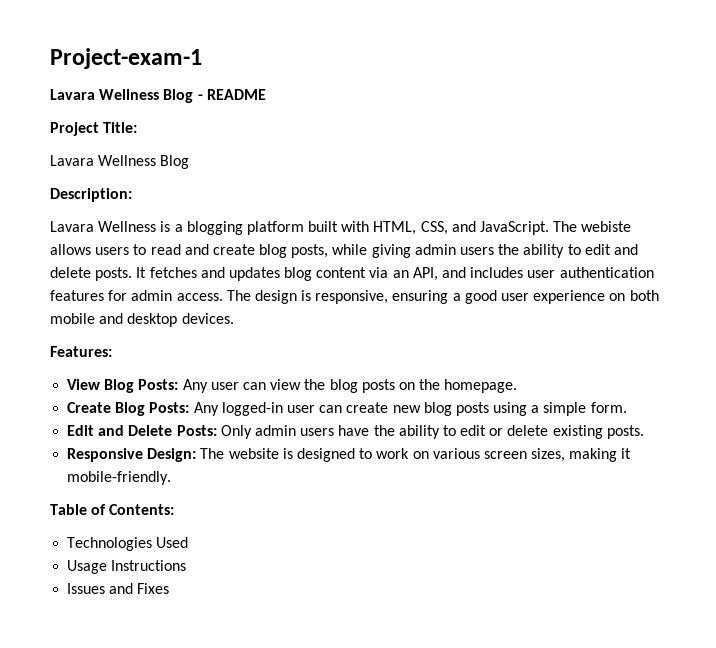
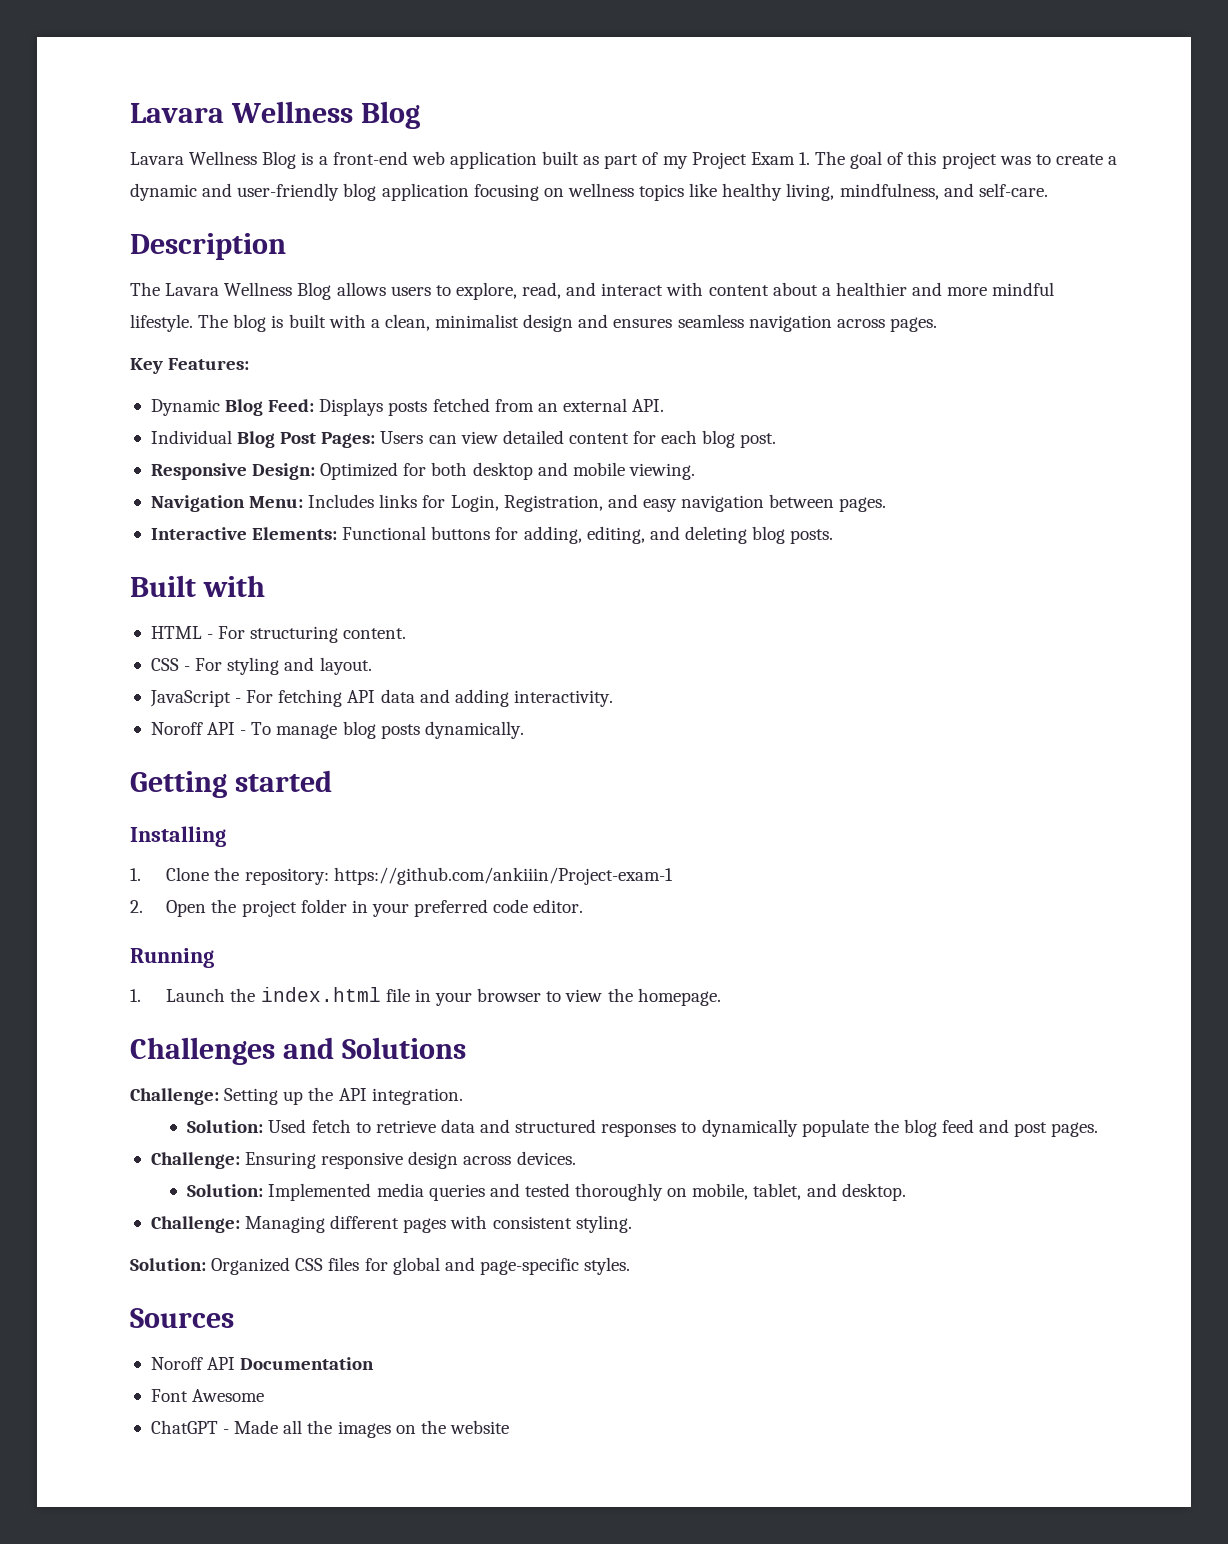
[50,48,202,69] [50,89,266,103] [50,122,138,136] [50,155,190,169] [50,188,132,202] [50,221,632,235] [50,244,638,258] [50,267,654,281] [50,290,659,304] [50,313,234,327] [50,346,112,357] [67,379,518,393] [67,402,627,416] [67,425,644,439] [67,448,632,462] [67,471,172,485] [50,504,175,515] [67,537,189,551] [67,560,187,574] [67,583,170,594] Project-exam-1 // Lavara Wellness Blog - README // Project Title: // Lavara Wellness Blog // Description: // Lavara Wellness is a blogging platform built with HTML, CSS, and JavaScript. The webiste allows users to read and create blog posts, while giving admin users the ability to edit and delete posts. It fetches and updates blog content via an API, and includes user authentication features for admin access. The design is responsive, ensuring a good user experience on both mobile and desktop devices. // Features: // View Blog Posts: Any user can view the blog posts on the homepage. // Create Blog Posts: Any logged-in user can create new blog posts using a simple form. // Edit and Delete Posts: Only admin users have the ability to edit or delete existing posts. // Responsive Design: The website is designed to work on various screen sizes, making it mobile-friendly. // Table of Contents: // Technologies Used // Usage Instructions // Issues and Fixes -> [130,101,420,129] [130,151,1118,169] [130,183,1048,201] [130,233,286,260] [130,282,1055,300] [130,314,937,332] [130,358,250,374] [150,398,665,416] [150,430,777,448] [150,462,695,480] [150,494,887,512] [150,526,834,544] [130,575,265,597] [150,626,407,643] [150,657,372,675] [149,689,613,707] [150,721,524,739] [130,770,332,798] [130,826,226,847] [130,867,673,885] [130,899,584,917] [130,948,214,968] [130,987,721,1006] [130,1037,466,1065] [130,1087,463,1105] [187,1119,1099,1137] [150,1151,576,1169] [187,1183,906,1201] [150,1215,632,1233] [130,1257,631,1275] [130,1308,234,1328] [150,1357,375,1370] [150,1389,265,1402] [150,1420,509,1438] Lavara Wellness Blog // Lavara Wellness Blog is a front-end web application built as part of my Project Exam 1. The goal of this project was to create a dynamic and user-friendly blog application focusing on wellness topics like healthy living, mindfulness, and self-care. // Description // The Lavara Wellness Blog allows users to explore, read, and interact with content about a healthier and more mindful lifestyle. The blog is built with a clean, minimalist design and ensures seamless navigation across pages. // Key Features: // Dynamic Blog Feed: Displays posts fetched from an external API. // Individual Blog Post Pages: Users can view detailed content for each blog post. // Responsive Design: Optimized for both desktop and mobile viewing. // Navigation Menu: Includes links for Login, Registration, and easy navigation between pages. // Interactive Elements: Functional buttons for adding, editing, and deleting blog posts. // Built with // HTML - For structuring content. // CSS - For styling and layout. // JavaScript - For fetching API data and adding interactivity. // Noroff API - To manage blog posts dynamically. // Getting started // Installing // 1. Clone the repository: https://github.com/ankiiin/Project-exam-1 // 2. Open the project folder in your preferred code editor. // Running // 1. Launch the index.html file in your browser to view the homepage. // Challenges and Solutions // Challenge: Setting up the API integration. // Solution: Used fetch to retrieve data and structured responses to dynamically populate the blog feed and post pages. // Challenge: Ensuring responsive design across devices. // Solution: Implemented media queries and tested thoroughly on mobile, tablet, and desktop. // Challenge: Managing different pages with consistent styling. // Solution: Organized CSS files for global and page-specific styles. // Sources // Noroff API Documentation // Font Awesome // ChatGPT - Made all the images on the website

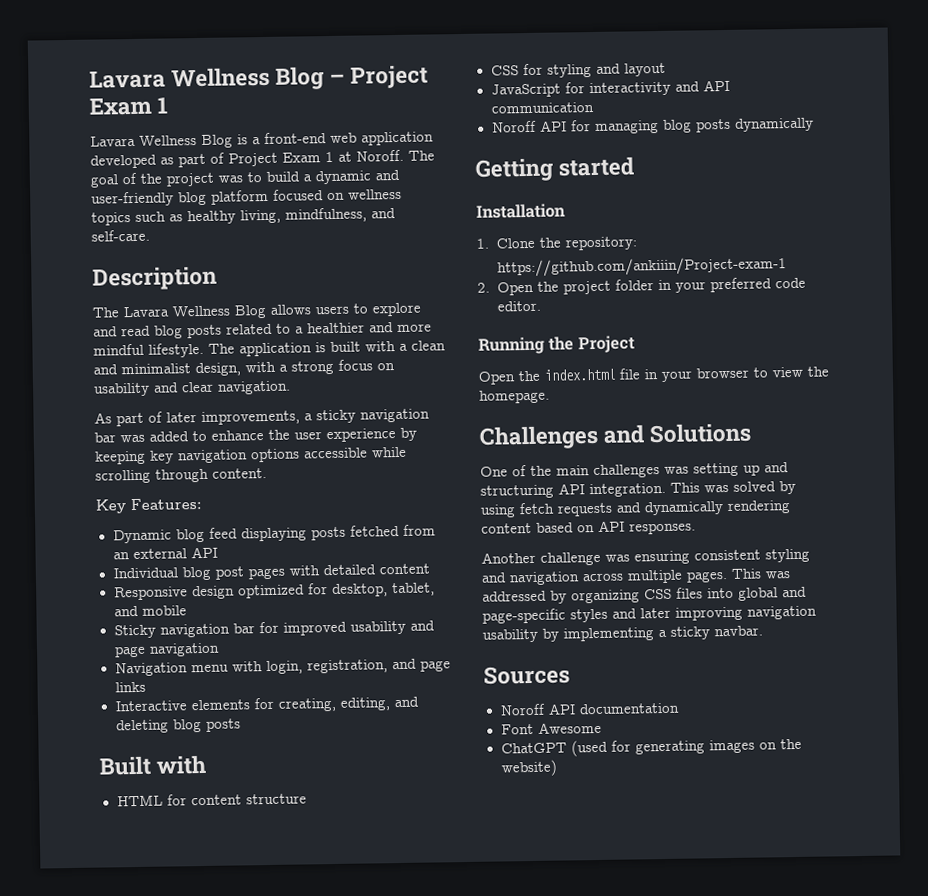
[130,101,420,129] Lavara Wellness Blog -> [89,64,429,90] [89,97,169,116] Lavara Wellness Blog – Project Exam 1
[542,151,580,165] built -> [90,154,157,169] developed
[662,152,810,169] my Project Exam 1. -> [228,149,404,167] Project Exam 1 at Noroff.
[907,151,937,165] this -> [140,173,162,184] the
[1055,154,1103,165] create -> [266,171,300,182] build
[381,183,539,201] application focusing -> [211,189,324,205] platform focused
[689,183,718,197] like -> [135,211,183,222] such as
[455,282,818,300] explore, read, and interact with content about -> [372,302,421,317] [93,323,291,339] explore and read blog posts related to
[233,314,267,332] blog -> [239,342,312,357] application
[384,314,937,332] clean, minimalist design and ensures seamless navigation across pages. -> [411,340,446,351] [93,359,395,377] [93,380,291,397] [94,408,430,427] [94,427,417,443] [95,446,407,465] [95,468,267,484] clean and minimalist design, with a strong focus on usability and clear navigation. // As part of later improvements, a sticky navigation bar was added to enhance the user experience by keeping key navigation options accessible while scrolling through content.
[225,398,384,416] Blog Feed: Displays -> [175,527,307,543] blog feed displaying
[632,399,665,412] API. -> [190,546,218,559] API
[237,430,777,448] [150,462,695,480] [150,494,887,512] [150,526,582,544] Blog Post Pages: Users can view detailed content for each blog post. // Responsive Design: Optimized for both desktop and mobile viewing. // Navigation Menu: Includes links for Login, Registration, and easy navigation between pages. // Interactive Elements: Functional buttons for adding, -> [181,563,430,581] [113,582,435,601] [113,605,187,617] [113,620,435,639] [113,642,220,658] [114,658,451,677] [114,681,146,693] [114,697,336,712] blog post pages with detailed content // Responsive design optimized for desktop, tablet, and mobile // Sticky navigation bar for improved usability and page navigation // Navigation menu with login, registration, and page links // Interactive elements for creating,
[790,529,834,544] posts. -> [205,718,241,732] posts
[207,626,407,643] [150,657,372,675] - For structuring content. // CSS - For styling and layout. -> [166,793,307,806] [490,62,666,78] for content structure // CSS for styling and layout
[235,689,613,707] [150,721,524,739] - For fetching API data and adding interactivity. // Noroff API - To manage blog posts dynamically. -> [564,79,730,97] [490,101,594,114] [491,117,814,134] for interactivity and API communication // Noroff API for managing blog posts dynamically
[130,826,226,847] Installing -> [476,203,566,219] Installation
(329, 876) none -> (639, 243) //
[130,988,226,1002] // 1. Launch -> [548,335,635,354] [478,371,516,385] the Project // Open
[130,1087,463,1105] [187,1119,1099,1137] [150,1151,576,1169] [187,1183,906,1201] [150,1215,632,1233] [130,1257,291,1275] Challenge: Setting up the API integration. // Solution: Used fetch to retrieve data and structured responses to dynamically populate the blog feed and post pages. // Challenge: Ensuring responsive design across devices. // Solution: Implemented media queries and tested thoroughly on mobile, tablet, and desktop. // Challenge: Managing different pages with consistent styling. // Solution: Organized -> [480,462,789,479] [480,480,796,499] [480,500,791,518] [481,520,696,535] [481,548,810,566] [481,568,791,586] [482,589,640,604] One of the main challenges was setting up and structuring API integration. This was solved by using fetch requests and dynamically rendering content based on API responses. // Another challenge was ensuring consistent styling and navigation across multiple pages. This was addressed by organizing
[364,1258,388,1271] for -> [707,587,734,599] into
[584,1257,631,1275] styles. -> [570,605,817,623] [482,625,763,643] styles and later improving navigation usability by implementing a sticky navbar.
[240,1357,375,1370] Documentation -> [578,702,680,715] documentation
[223,1420,333,1434] - Made all the -> [570,739,705,757] (used for generating
[449,1420,509,1434] website -> [500,759,557,777] website)

